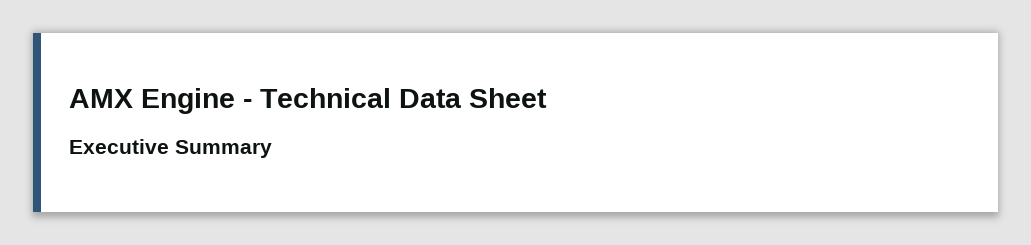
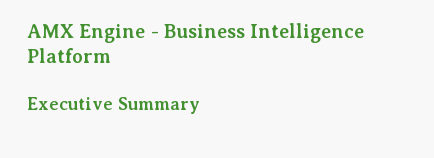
[260,88,547,108] Technical Data Sheet -> [163,23,365,43] [27,48,111,63] Business Intelligence Platform

